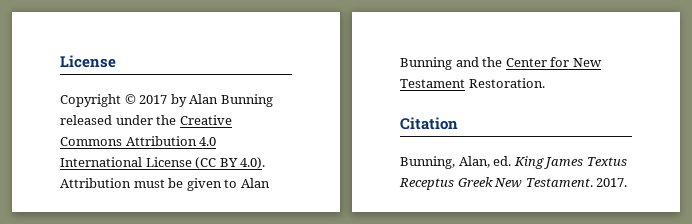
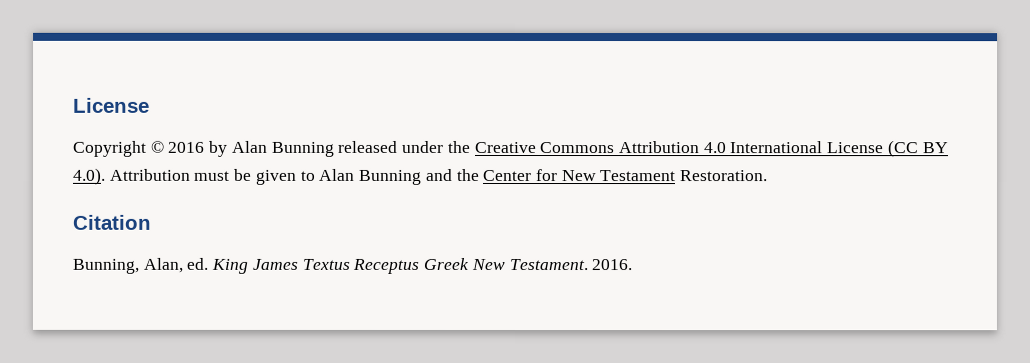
[139,95,168,104] 2017 -> [168,141,206,153] 2016
[596,178,628,187] 2017. -> [591,259,633,271] 2016.

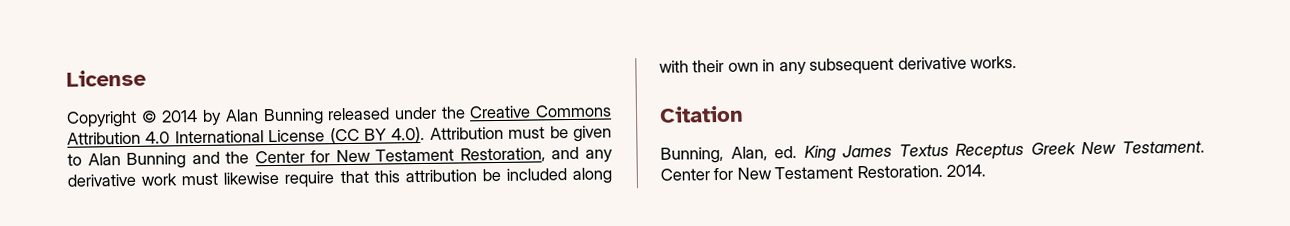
[168,141,206,153] 2016 -> [161,110,199,123] 2014
[680,170,769,182] Restoration. -> [459,146,613,163] [67,167,613,188] [659,55,1018,76] Restoration, and any derivative work must likewise require that this attribution be included along with their own in any subsequent derivative works.
[591,259,633,271] 2016. -> [660,164,987,181] Center for New Testament Restoration. 2014.

